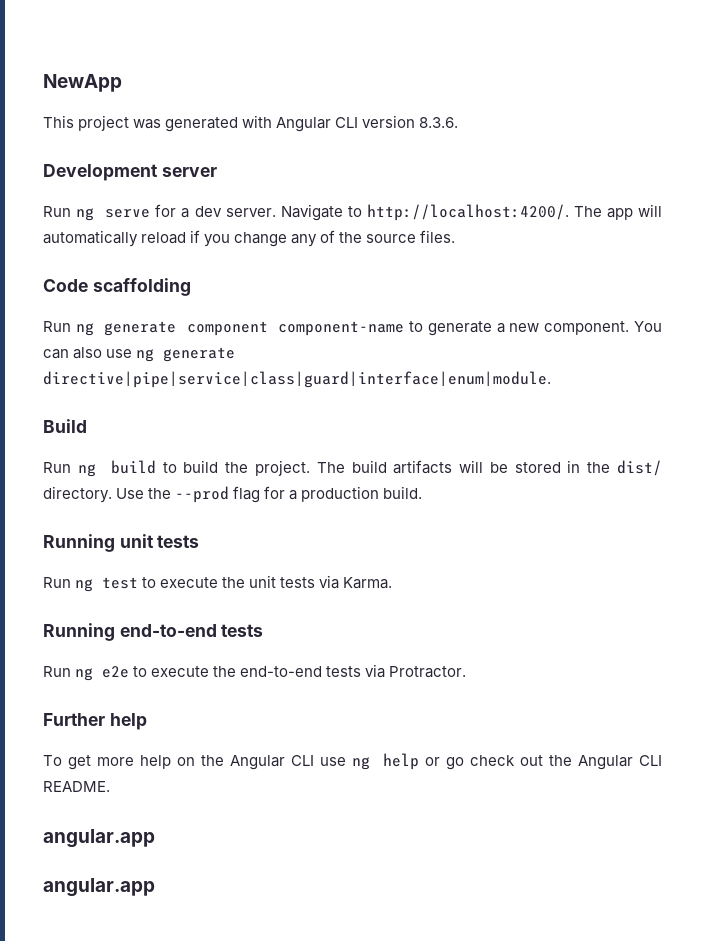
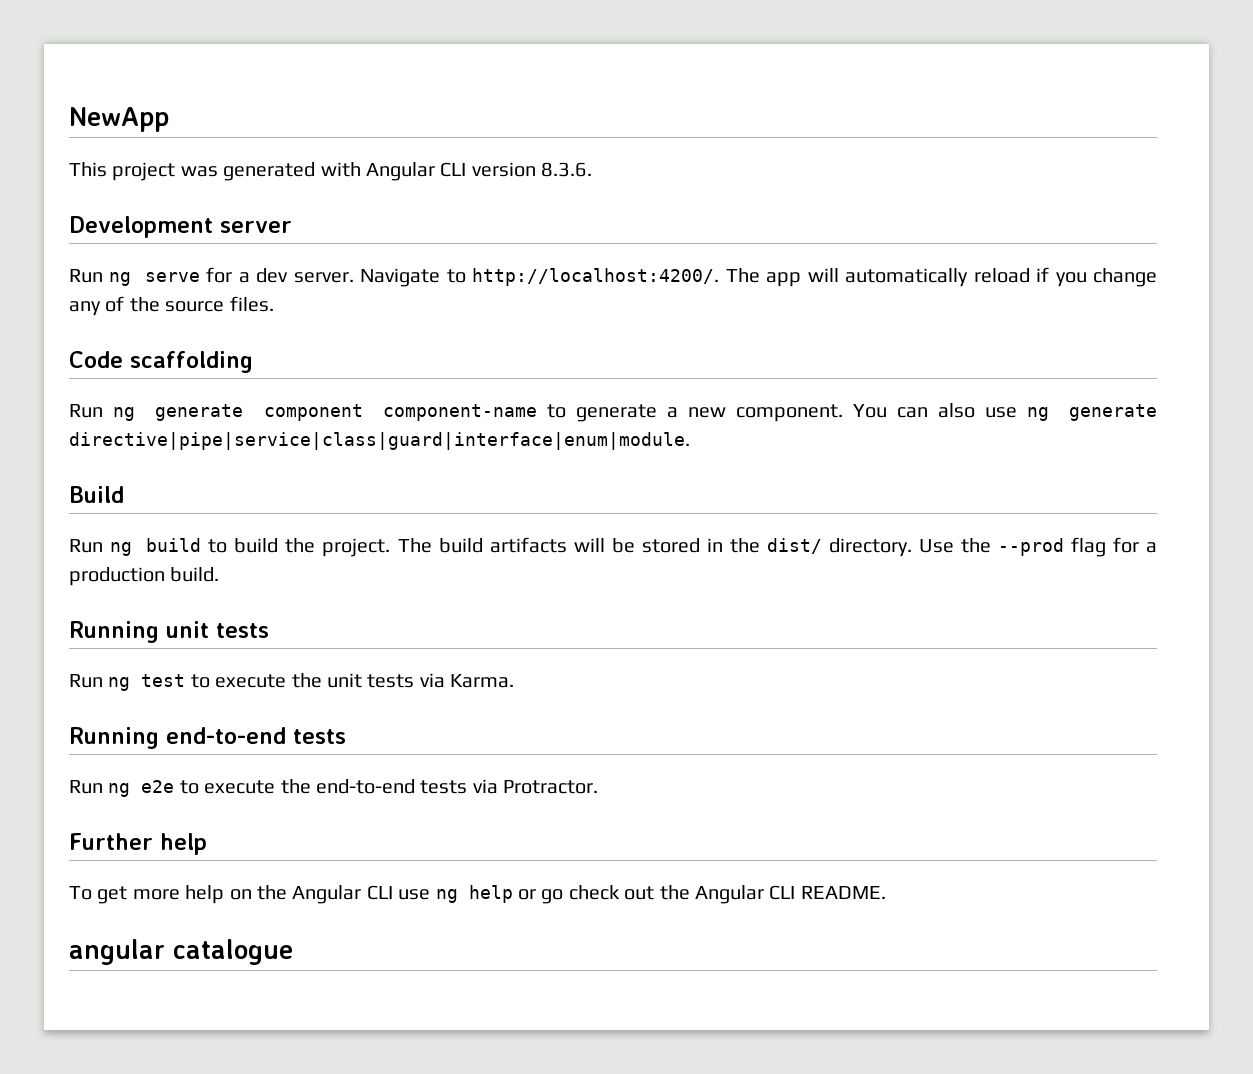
[43,829,155,848] [43,878,155,897] angular.app // angular.app -> [69,939,293,965] angular catalogue

